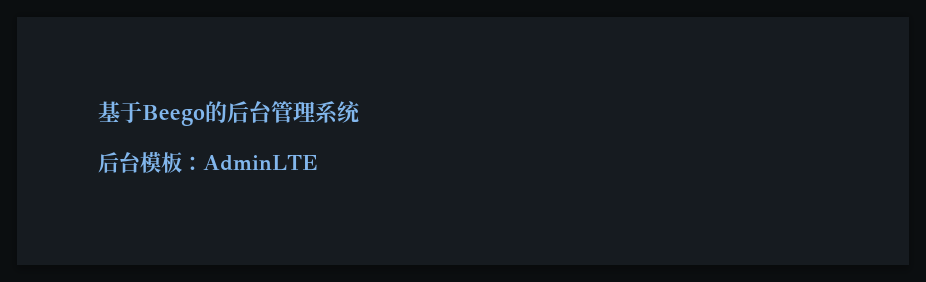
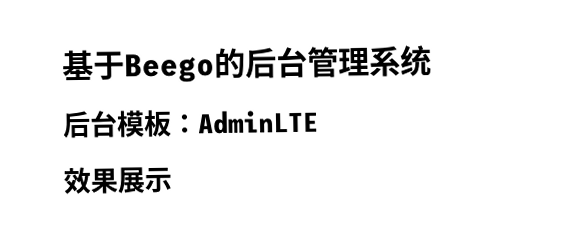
(317, 163) none -> [63,166,173,195] // 效果展示

